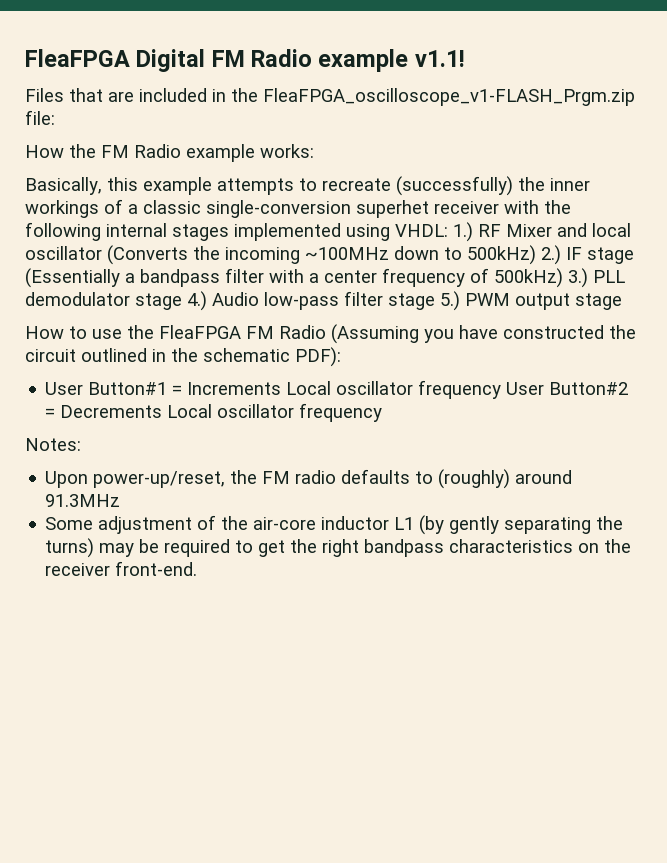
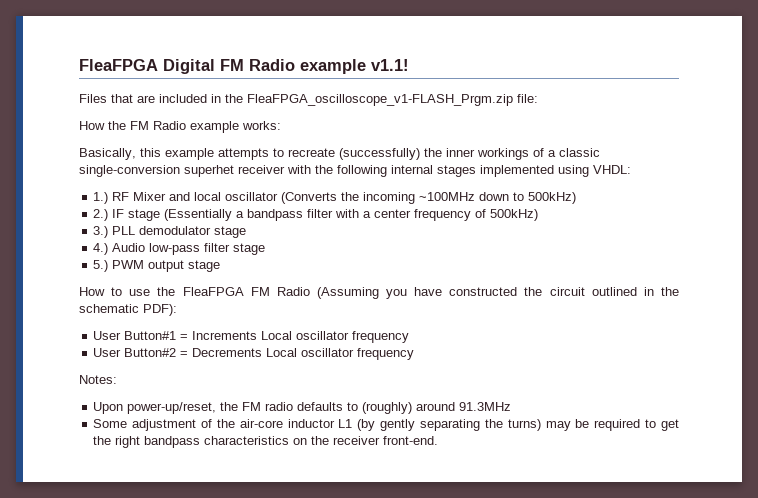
(448, 230) none -> (631, 169) //
(536, 255) none -> (577, 198) //
(563, 278) none -> (539, 215) //
(182, 301) none -> (247, 232) //
(435, 301) none -> (266, 249) //
(502, 389) none -> (410, 337) //

